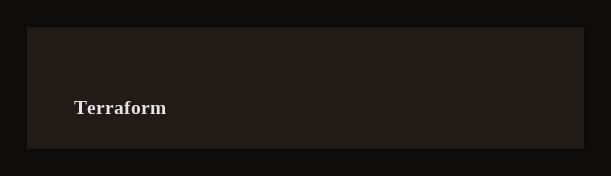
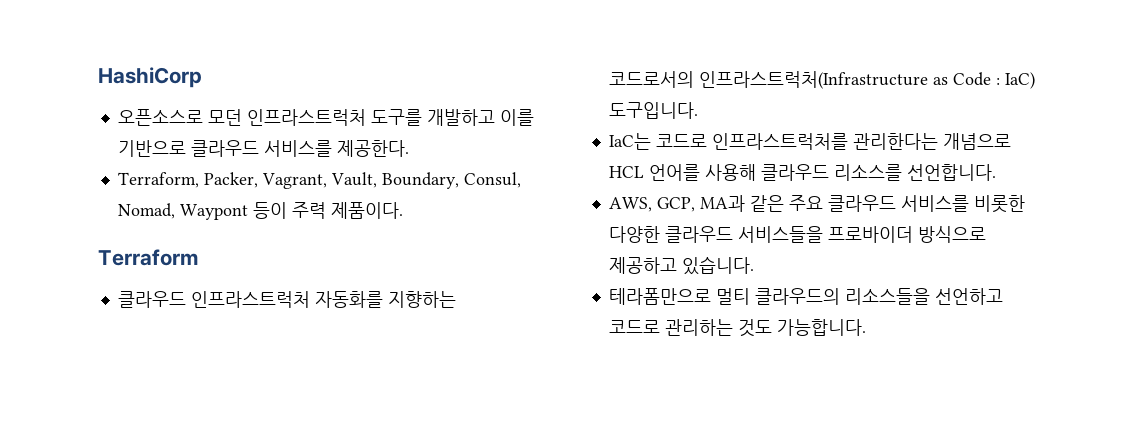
[74,101,166,114] Terraform -> [98,67,202,88] [117,109,534,126] [117,140,409,157] [117,172,521,189] [117,202,403,220] [98,249,198,266] [117,291,456,308] [608,71,1035,89] [608,102,698,119] [608,133,1011,150] [608,164,996,181] [608,195,1025,213] [608,226,986,243] [608,256,754,275] [608,288,1003,305] [608,319,866,337] HashiCorp // 오픈소스로 모던 인프라스트럭처 도구를 개발하고 이를 기반으로 클라우드 서비스를 제공한다. // Terraform, Packer, Vagrant, Vault, Boundary, Consul, Nomad, Waypont 등이 주력 제품이다. // Terraform // 클라우드 인프라스트럭처 자동화를 지향하는 코드로서의 인프라스트럭처(Infrastructure as Code : IaC) 도구입니다. // IaC는 코드로 인프라스트럭처를 관리한다는 개념으로 HCL 언어를 사용해 클라우드 리소스를 선언합니다. // AWS, GCP, MA과 같은 주요 클라우드 서비스를 비롯한 다양한 클라우드 서비스들을 프로바이더 방식으로 제공하고 있습니다. // 테라폼만으로 멀티 클라우드의 리소스들을 선언하고 코드로 관리하는 것도 가능합니다.

